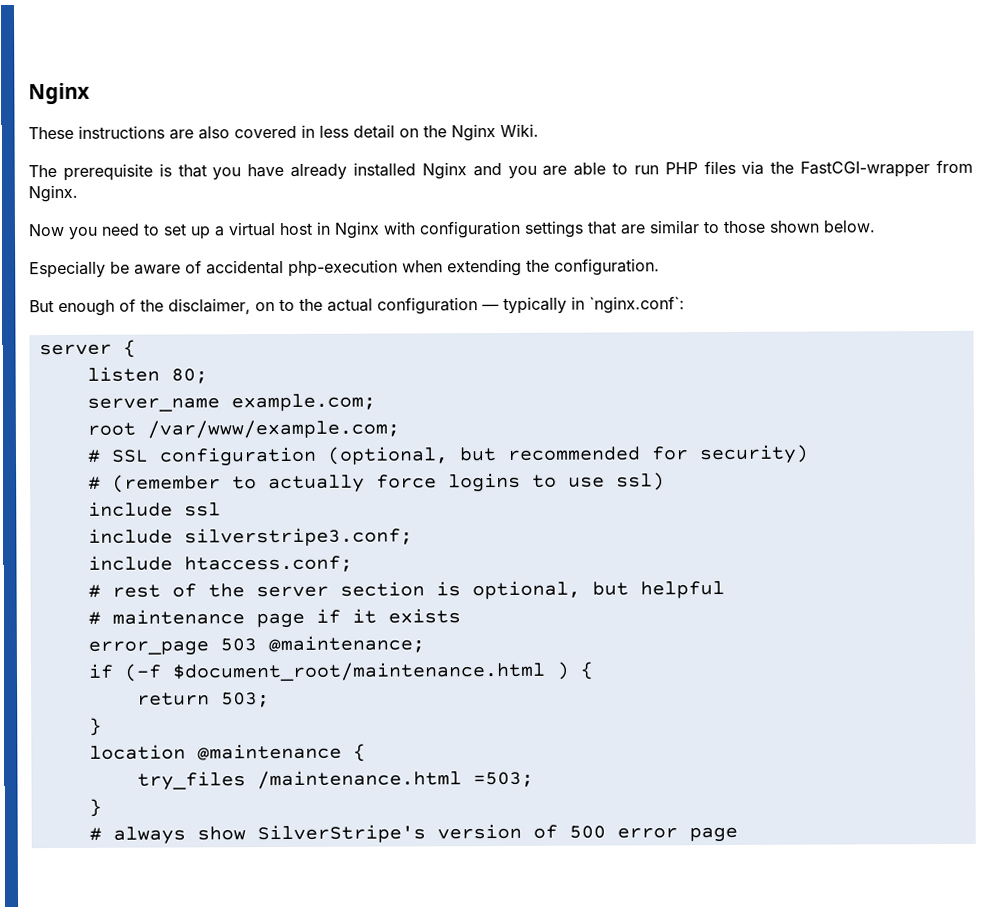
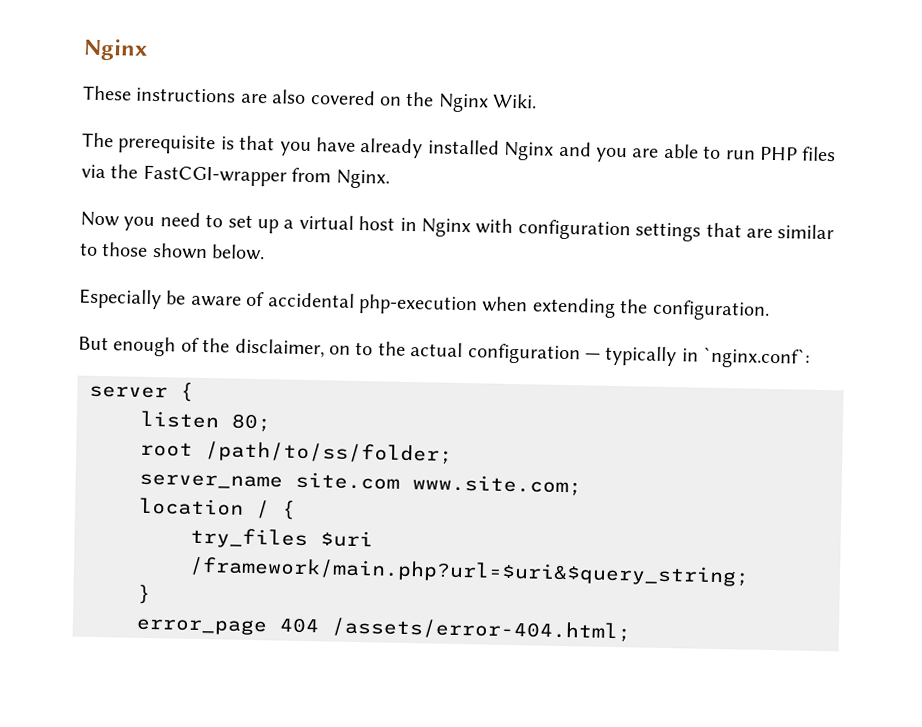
[301,124,395,139] in less detail -> (376, 98) none
(208, 376) none -> [140,441,453,465] // root /path/to/ss/folder;
[230,393,376,412] [86,419,400,439] [86,444,809,467] [87,472,665,494] [87,501,221,517] [87,527,413,547] [87,555,353,573] [87,580,725,600] [87,608,461,629] [87,635,425,656] [87,661,594,682] [136,692,270,708] [88,717,102,736] [88,743,366,762] [136,770,534,791] [88,798,102,817] [88,823,738,845] example.com; // root /var/www/example.com; // # SSL configuration (optional, but recommended for security) // # (remember to actually force logins to use ssl) // include ssl // include silverstripe3.conf; // include htaccess.conf; // # rest of the server section is optional, but helpful // # maintenance page if it exists // error_page 503 @maintenance; // if (-f $document_root/maintenance.html ) { // return 503; // } // location @maintenance { // try_files /maintenance.html =503; // } // # always show SilverStripe's version of 500 error page -> [295,471,582,497] [139,497,296,520] [190,527,373,550] [189,556,750,587] [137,584,151,605] [136,617,631,643] site.com www.site.com; // location / { // try_files $uri /framework/main.php?url=$uri&$query_string; // } // error_page 404 /assets/error-404.html;

